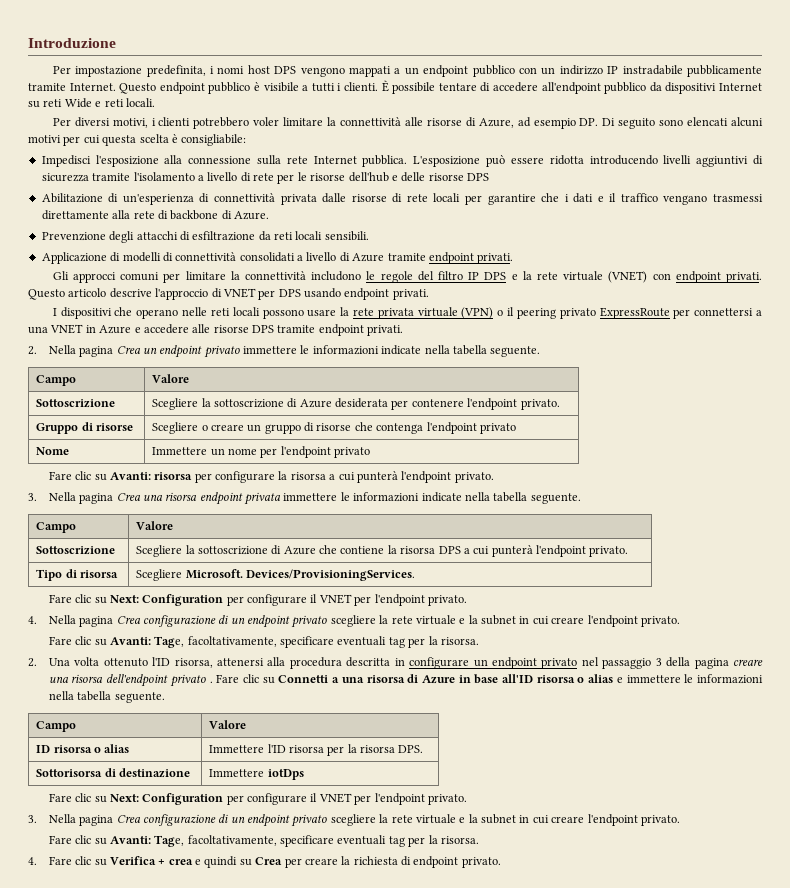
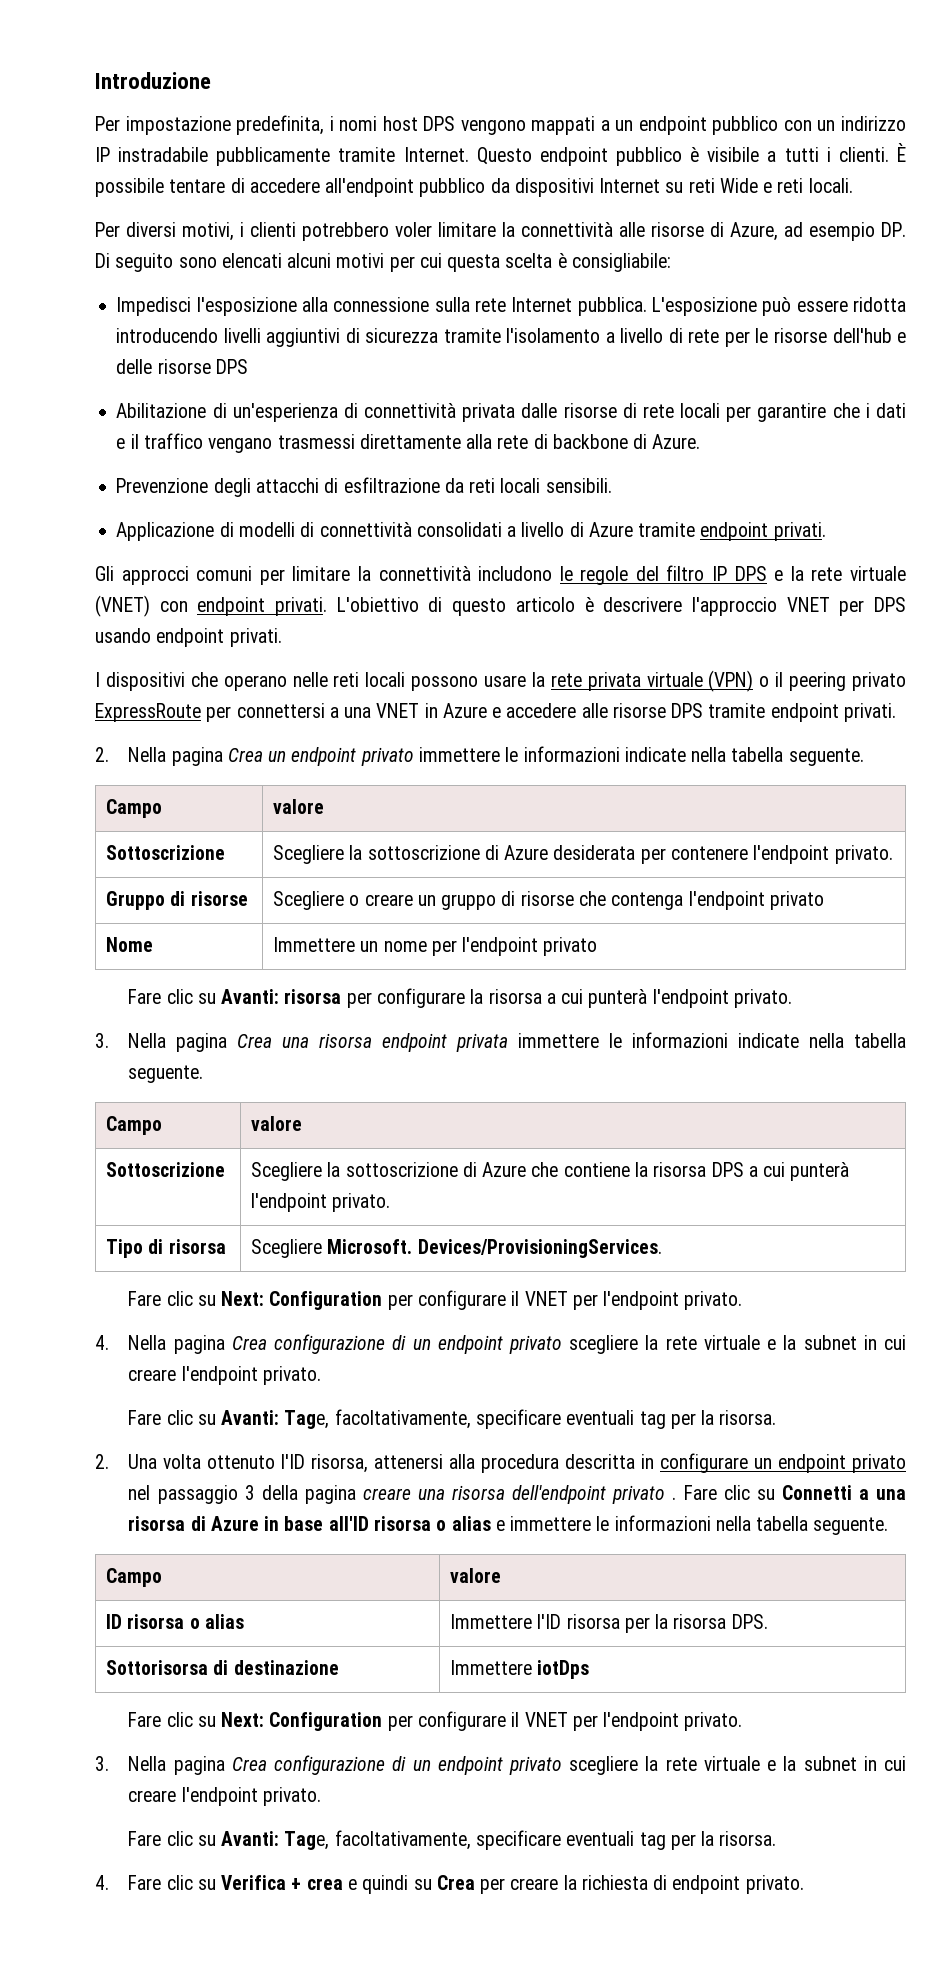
[28,288,222,300] Questo articolo descrive l'approccio di -> [336,597,777,616] L'obiettivo di questo articolo è descrivere l'approccio
[152,374,190,383] Valore -> [273,799,325,814] valore
[136,521,174,530] Valore -> [251,1116,303,1131] valore
[209,720,247,729] Valore -> [450,1568,502,1583] valore

